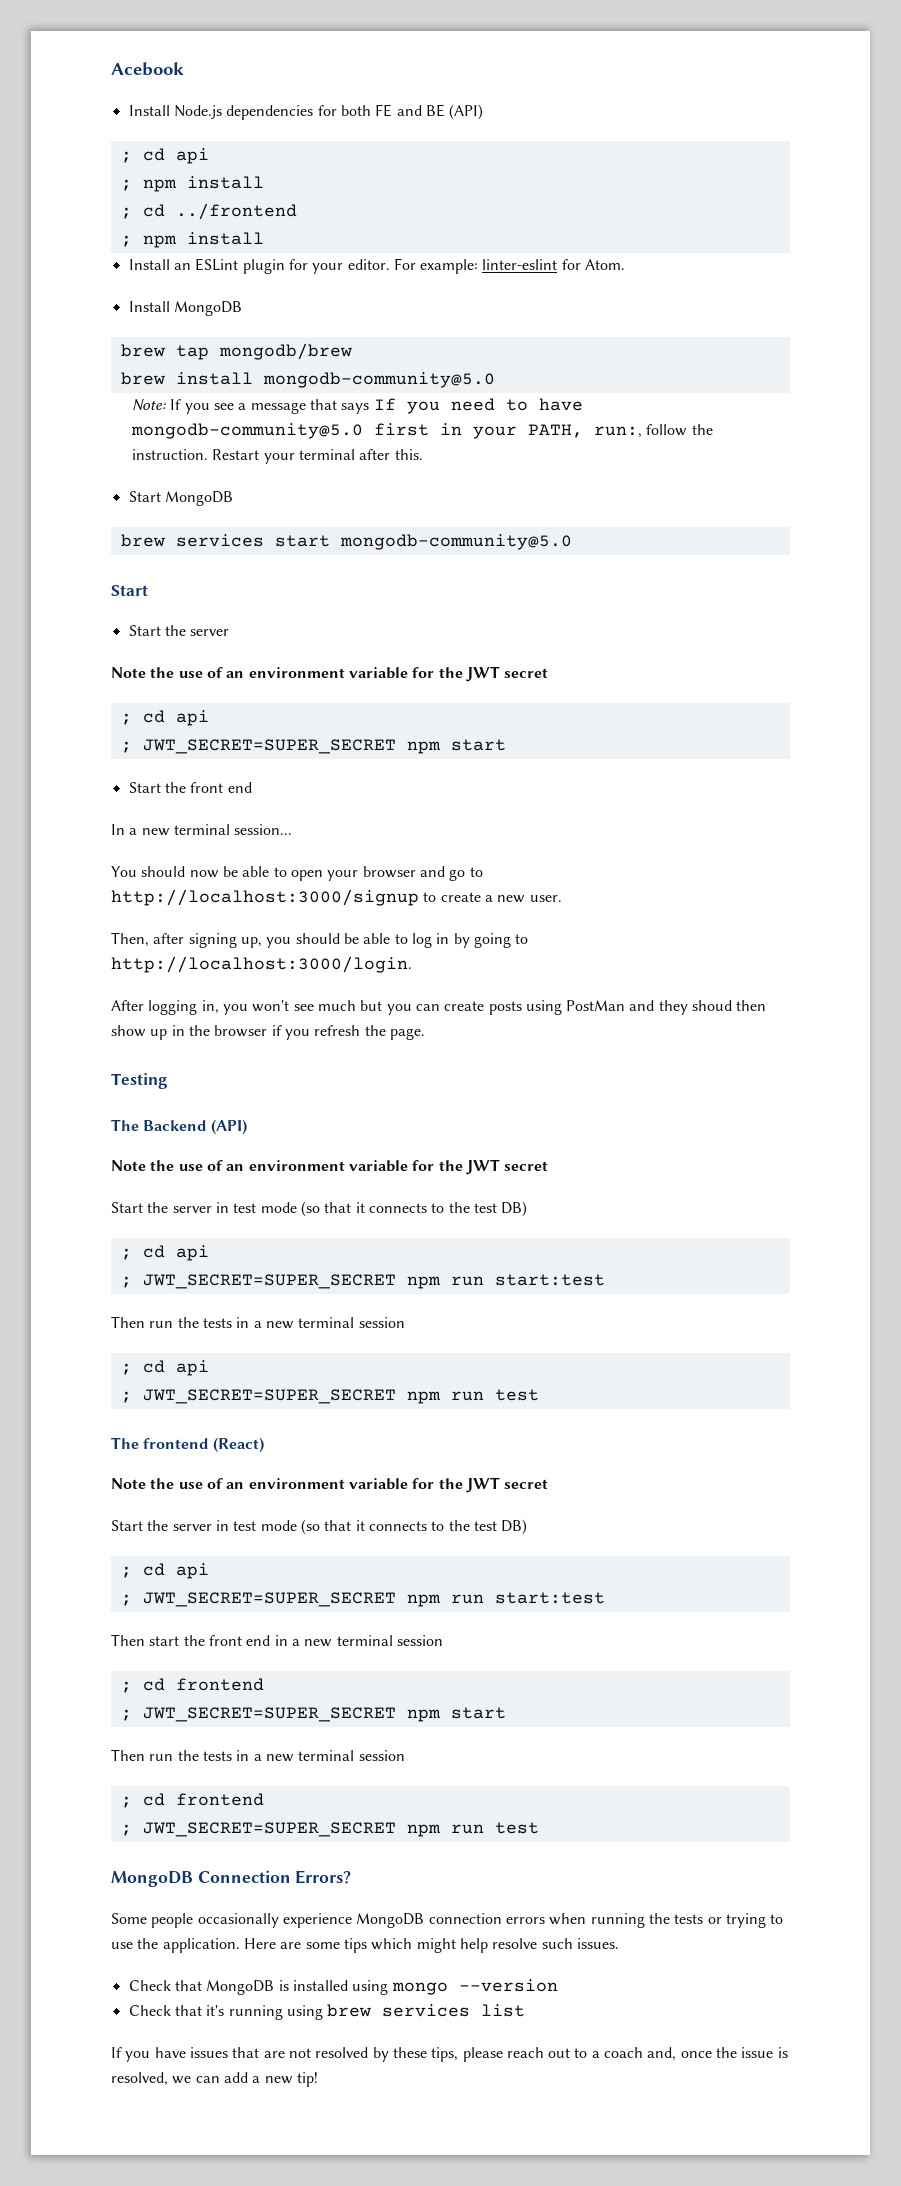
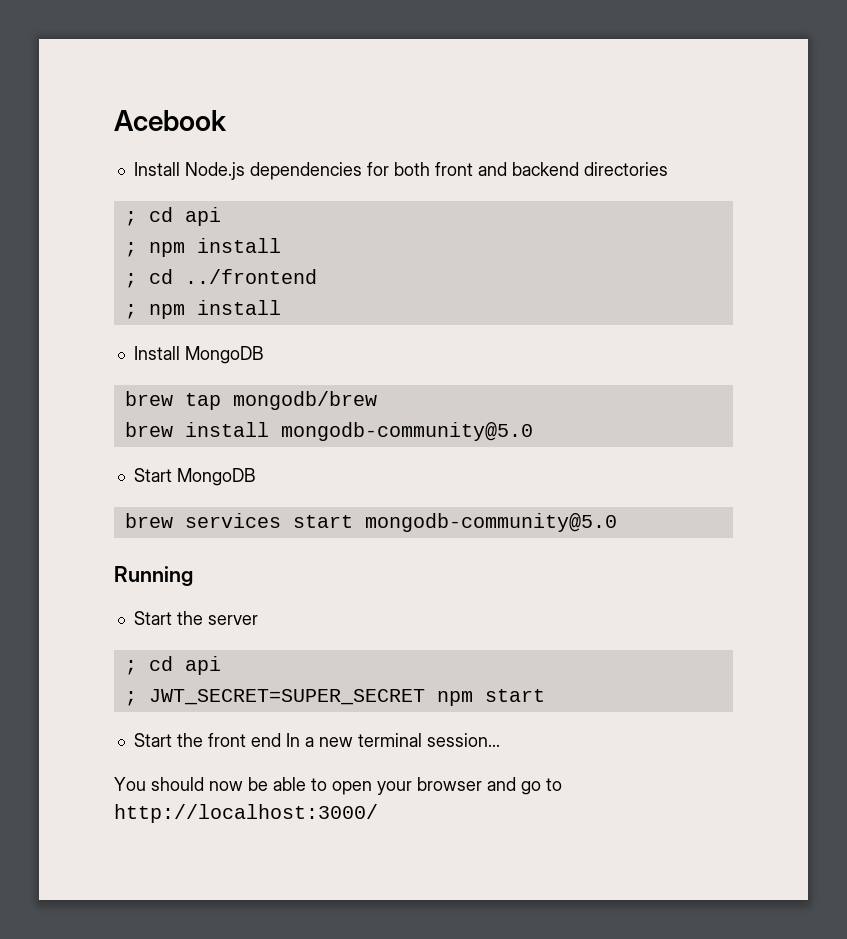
[375,104,484,120] FE and BE (API) -> [434,162,668,176] front and backend directories
[128,258,626,274] // Install an ESLint plugin for your editor. For example: linter-eslint for Atom. -> (281, 307) none
[131,398,583,414] [130,423,713,439] [131,449,423,464] // Note: If you see a message that says If you need to have mongodb-community@5.0 first in your PATH, run:, follow the instruction. Restart your terminal after this. -> (533, 431) none
[111,585,148,596] [128,625,230,636] [111,666,549,682] Start // Start the server // Note the use of an environment variable for the JWT secret -> [114,566,193,586] [133,611,258,625] Running // Start the server
(252, 787) // -> (281, 740) none
[111,889,562,906] [111,932,529,948] [111,956,412,973] [111,1000,767,1015] [111,1025,425,1040] [111,1073,168,1089] [111,1119,247,1135] [111,1159,549,1175] [111,1201,528,1217] [120,1245,209,1261] [120,1274,605,1289] [111,1316,405,1329] [120,1360,209,1376] [120,1389,539,1404] [111,1437,264,1453] [111,1477,549,1493] [111,1519,528,1535] [120,1563,209,1579] [120,1592,605,1607] [111,1634,443,1647] [120,1678,264,1693] [120,1707,506,1722] [111,1749,405,1762] [120,1793,264,1808] [120,1822,539,1837] [111,1870,352,1887] [111,1913,784,1928] [111,1938,619,1953] [128,1979,558,1995] [128,2004,526,2020] [111,2047,788,2062] [111,2072,318,2087] http://localhost:3000/signup to create a new user. // Then, after signing up, you should be able to log in by going to http://localhost:3000/login. // After logging in, you won't see much but you can create posts using PostMan and they shoud then show up in the browser if you refresh the page. // Testing // The Backend (API) // Note the use of an environment variable for the JWT secret // Start the server in test mode (so that it connects to the test DB) // ; cd api // ; JWT_SECRET=SUPER_SECRET npm run start:test // Then run the tests in a new terminal session // ; cd api // ; JWT_SECRET=SUPER_SECRET npm run test // The frontend (React) // Note the use of an environment variable for the JWT secret // Start the server in test mode (so that it connects to the test DB) // ; cd api // ; JWT_SECRET=SUPER_SECRET npm run start:test // Then start the front end in a new terminal session // ; cd frontend // ; JWT_SECRET=SUPER_SECRET npm start // Then run the tests in a new terminal session // ; cd frontend // ; JWT_SECRET=SUPER_SECRET npm run test // MongoDB Connection Errors? // Some people occasionally experience MongoDB connection errors when running the tests or trying to use the application. Here are some tips which might help resolve such issues. // Check that MongoDB is installed using mongo --version // Check that it's running using brew services list // If you have issues that are not resolved by these tips, please reach out to a coach and, once the issue is resolved, we can add a new tip! -> [114,804,378,823] http://localhost:3000/

